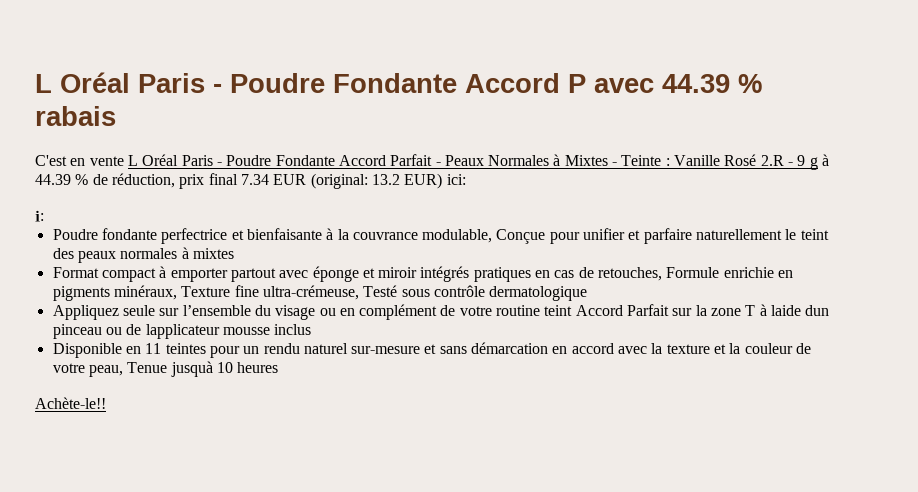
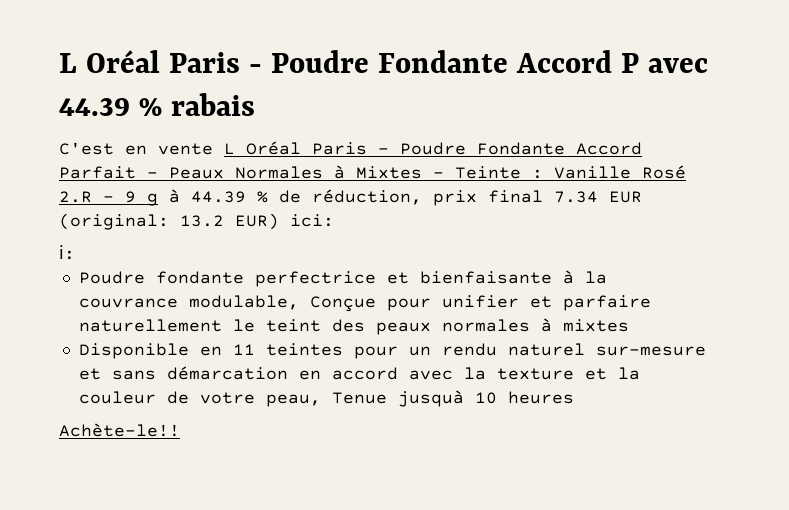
[52,266,794,282] [52,285,588,301] [52,304,830,320] [52,324,312,339] // Format compact à emporter partout avec éponge et miroir intégrés pratiques en cas de retouches, Formule enrichie en pigments minéraux, Texture fine ultra-crémeuse, Testé sous contrôle dermatologique // Appliquez seule sur l’ensemble du visage ou en complément de votre routine teint Accord Parfait sur la zone T à laide dun pinceau ou de lapplicateur mousse inclus -> (629, 325) none

